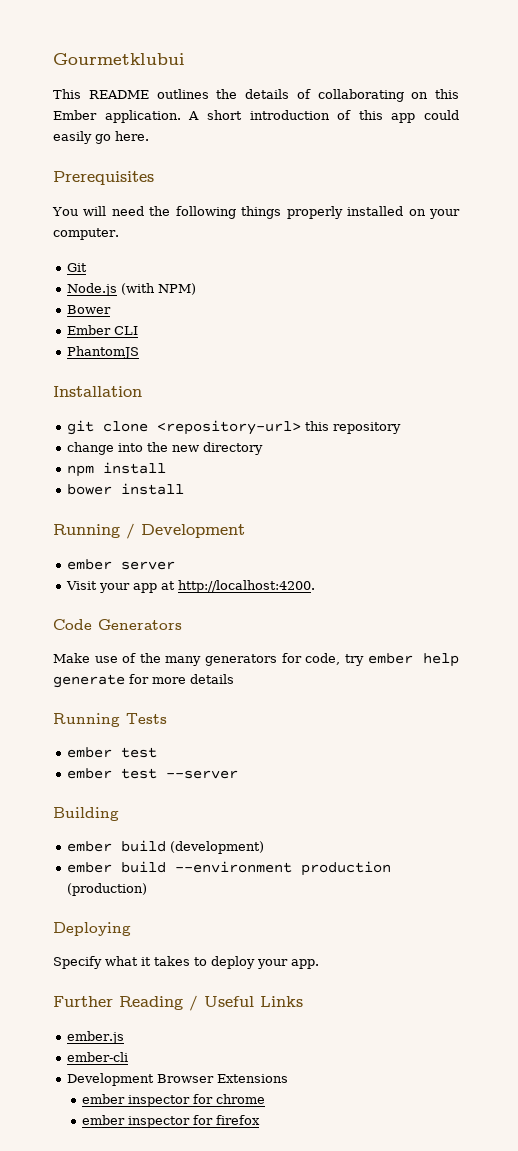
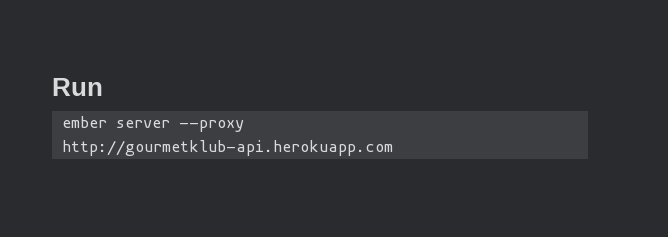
[53,53,185,65] [53,89,459,102] [53,110,459,123] [53,131,149,144] [53,171,154,185] [52,206,460,219] [53,228,119,240] [66,263,87,272] [66,283,196,296] [66,305,111,314] [66,325,138,335] [66,346,139,359] [53,386,142,397] [66,420,401,435] [66,442,263,455] [66,462,166,477] [66,483,184,495] [53,523,245,539] [66,559,175,570] [65,580,315,593] [53,619,182,630] [53,653,459,667] [53,674,234,688] [53,713,167,727] [66,747,157,758] [66,768,238,779] [53,807,119,821] [66,840,264,854] [66,861,391,876] [66,883,147,896] [53,922,131,936] [53,956,319,969] [53,995,303,1011] [66,1031,124,1044] [66,1052,128,1062] [66,1073,288,1086] [81,1094,265,1107] [81,1115,260,1128] Gourmetklubui // This README outlines the details of collaborating on this Ember application. A short introduction of this app could easily go here. // Prerequisites // You will need the following things properly installed on your computer. // Git // Node.js (with NPM) // Bower // Ember CLI // PhantomJS // Installation // git clone <repository-url> this repository // change into the new directory // npm install // bower install // Running / Development // ember server // Visit your app at http://localhost:4200. // Code Generators // Make use of the many generators for code, try ember help generate for more details // Running Tests // ember test // ember test --server // Building // ember build (development) // ember build --environment production (production) // Deploying // Specify what it takes to deploy your app. // Further Reading / Useful Links // ember.js // ember-cli // Development Browser Extensions // ember inspector for chrome // ember inspector for firefox -> [52,78,103,96] [61,116,244,132] [61,140,393,156] Run // ember server --proxy http://gourmetklub-api.herokuapp.com

